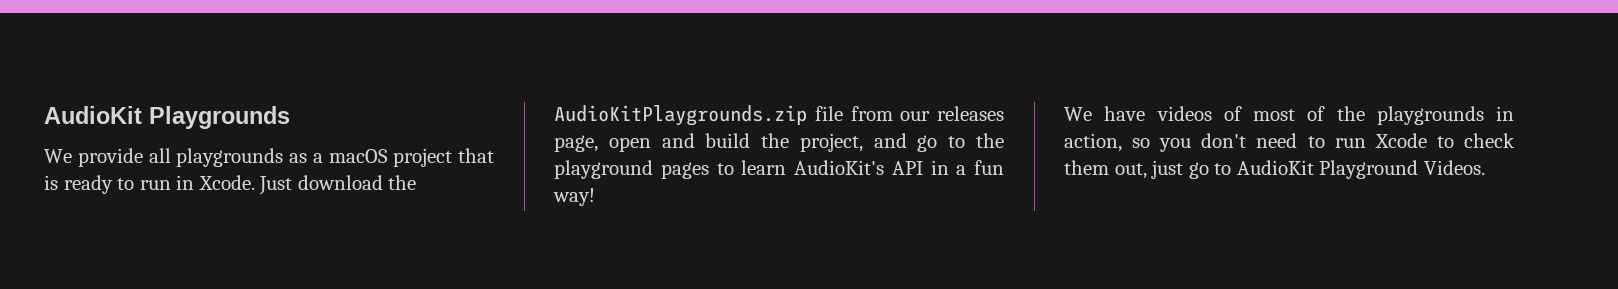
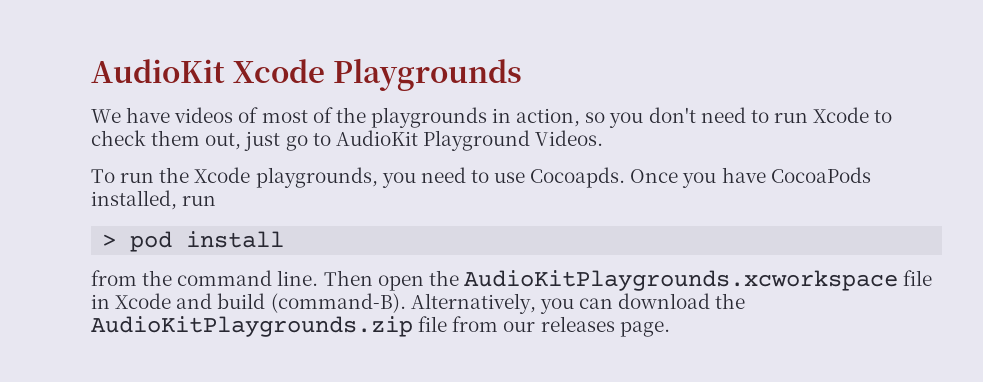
[44,106,142,124] AudioKit -> [91,59,325,83] AudioKit Xcode
[44,148,494,167] [44,175,417,195] [554,105,1004,126] [554,133,1004,152] [554,160,1004,179] [553,188,595,206] // We provide all playgrounds as a macOS project that is ready to run in Xcode. Just download the AudioKitPlaygrounds.zip file from our releases page, open and build the project, and go to the playground pages to learn AudioKit's API in a fun way! -> (522, 74) none
(1485, 167) none -> [91,167,871,188] [91,190,217,210] [102,231,285,252] [91,270,933,291] [91,293,746,314] [91,316,670,337] // To run the Xcode playgrounds, you need to use Cocoapds. Once you have CocoaPods installed, run // > pod install // from the command line. Then open the AudioKitPlaygrounds.xcworkspace file in Xcode and build (command-B). Alternatively, you can download the AudioKitPlaygrounds.zip file from our releases page.

